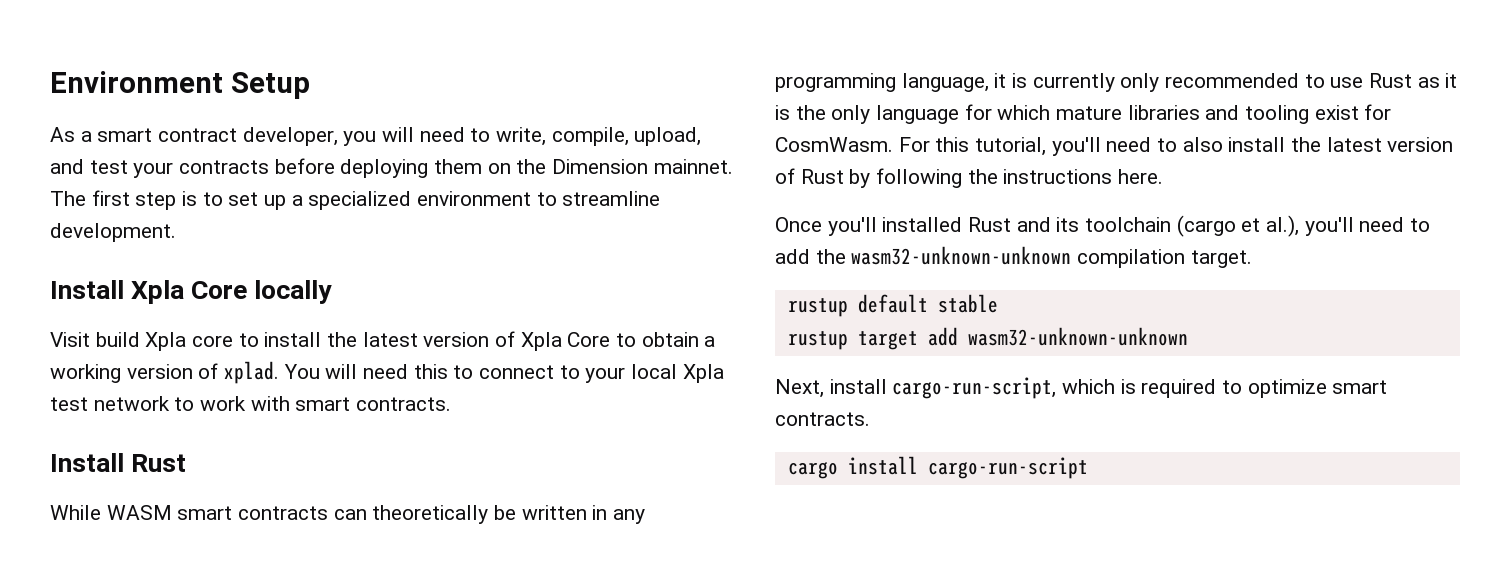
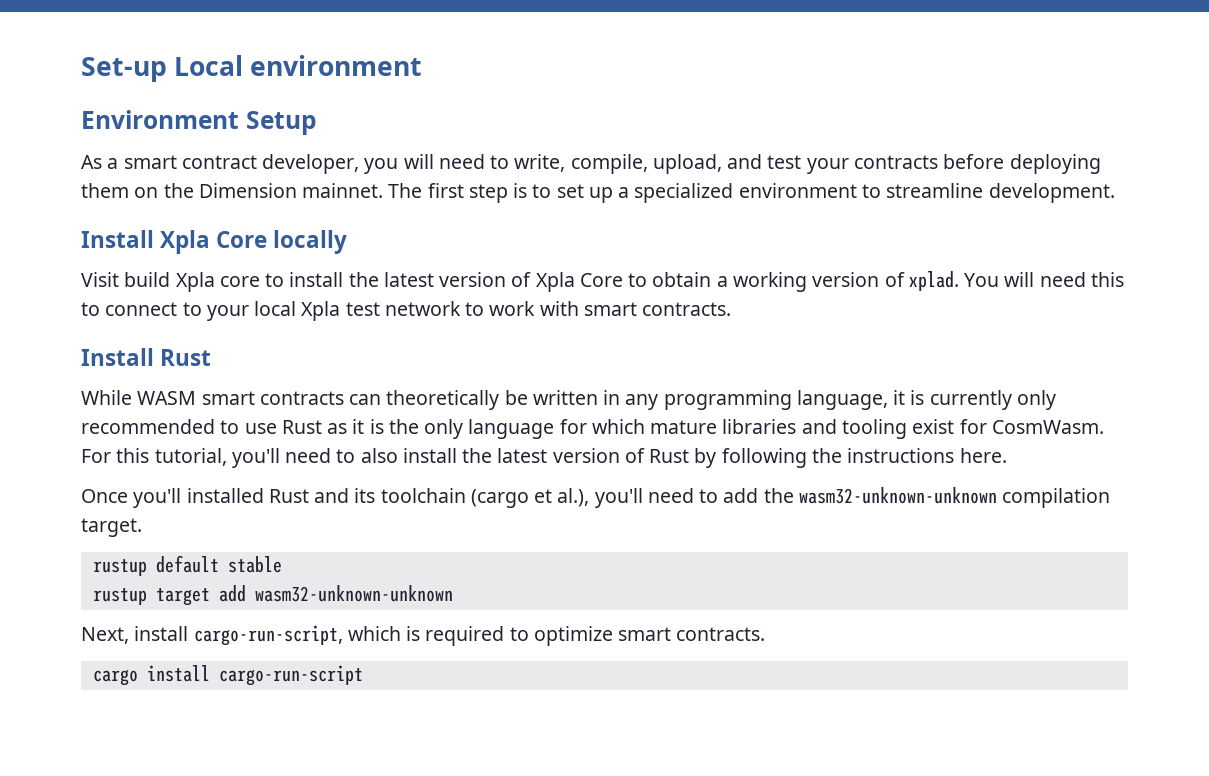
(50, 82) none -> [81,55,423,82] Set-up Local environment //

